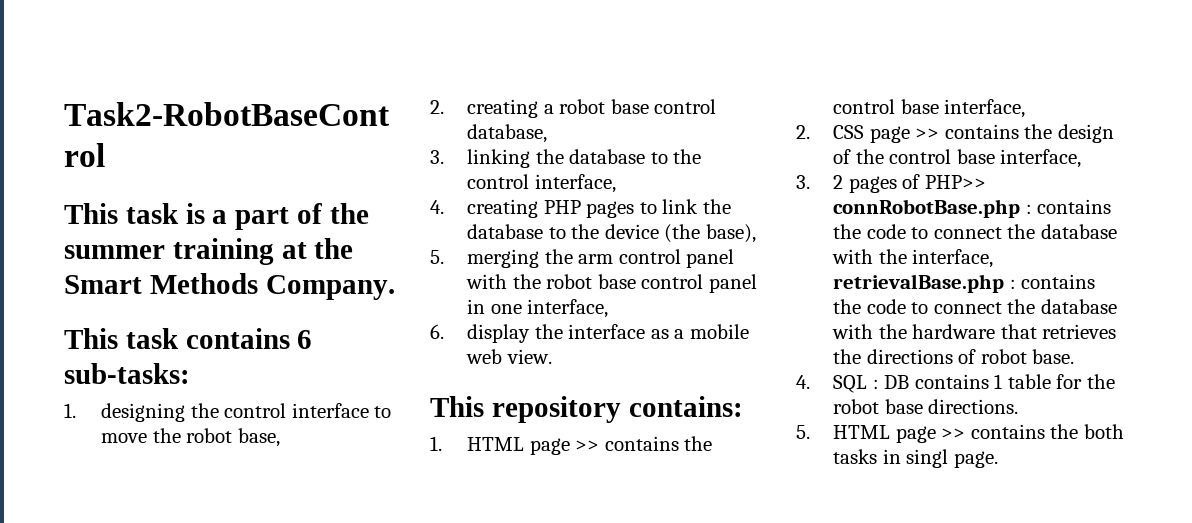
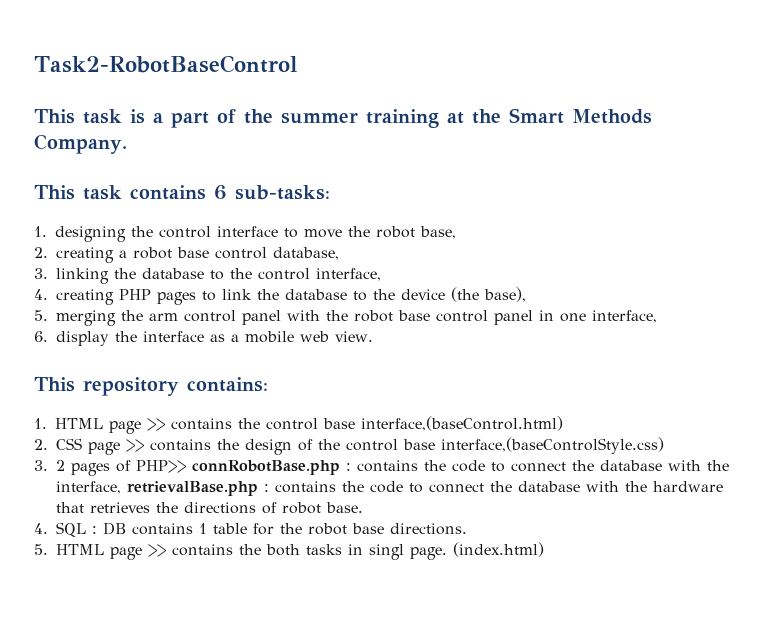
[944,99,1026,118] interface, -> [361,416,563,431] interface,(baseControl.html)
[1000,149,1082,168] interface, -> [441,437,664,454] interface,(baseControlStyle.css)
(998, 459) none -> [453,542,544,557] (index.html)

